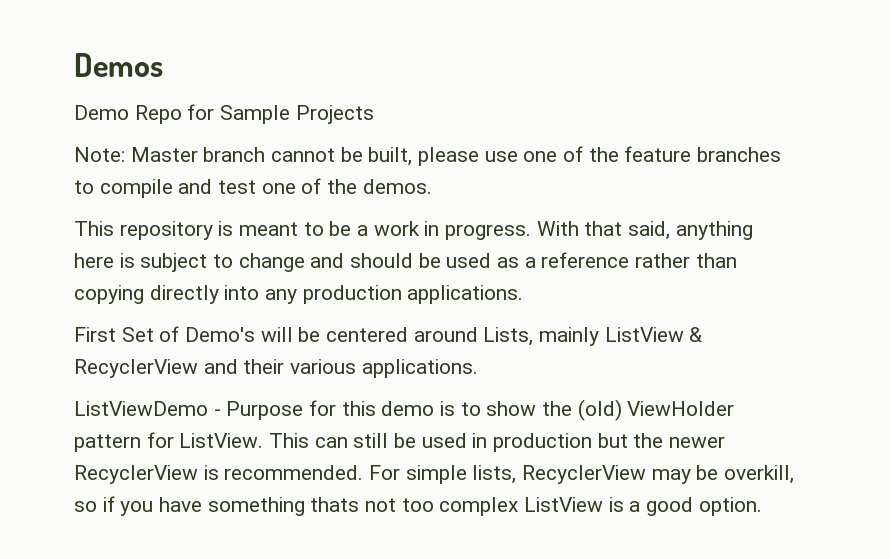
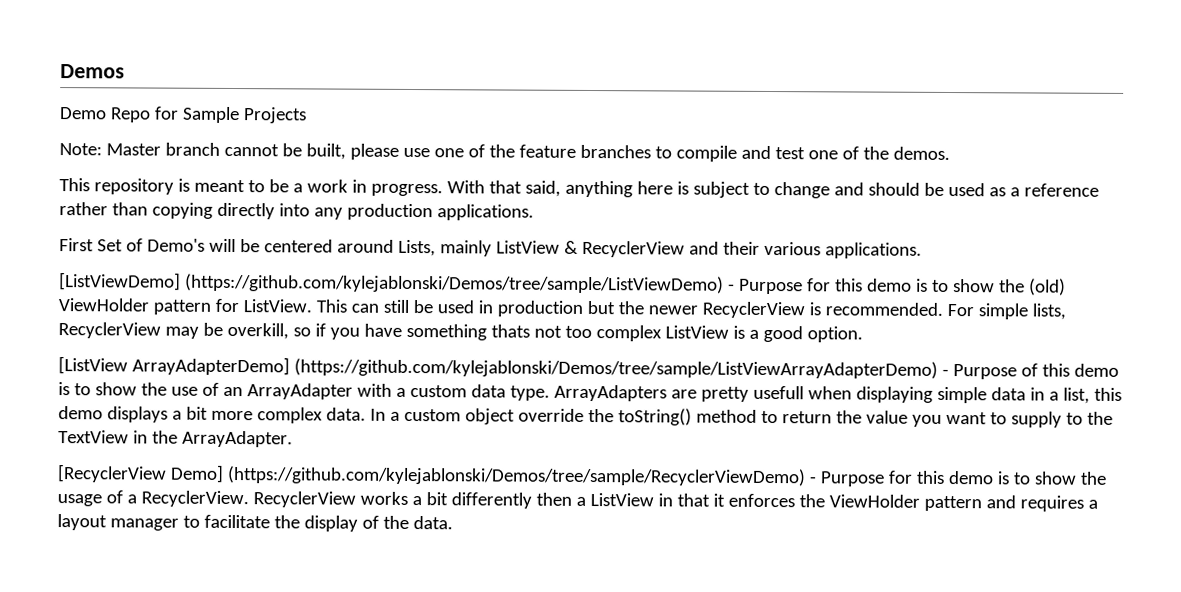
[74,401,208,416] ListViewDemo -> [59,272,724,294] [ListViewDemo] (https://github.com/kylejablonski/Demos/tree/sample/ListViewDemo)
(762, 506) none -> [58,356,1119,380] [58,382,1122,404] [58,406,1113,428] [58,430,293,448] [57,464,1107,487] [57,490,1098,512] [57,514,453,532] // [ListView ArrayAdapterDemo] (https://github.com/kylejablonski/Demos/tree/sample/ListViewArrayAdapterDemo) - Purpose of this demo is to show the use of an ArrayAdapter with a custom data type. ArrayAdapters are pretty usefull when displaying simple data in a list, this demo displays a bit more complex data. In a custom object override the toString() method to return the value you want to supply to the TextView in the ArrayAdapter. // [RecyclerView Demo] (https://github.com/kylejablonski/Demos/tree/sample/RecyclerViewDemo) - Purpose for this demo is to show the usage of a RecyclerView. RecyclerView works a bit differently then a ListView in that it enforces the ViewHolder pattern and requires a layout manager to facilitate the display of the data.

